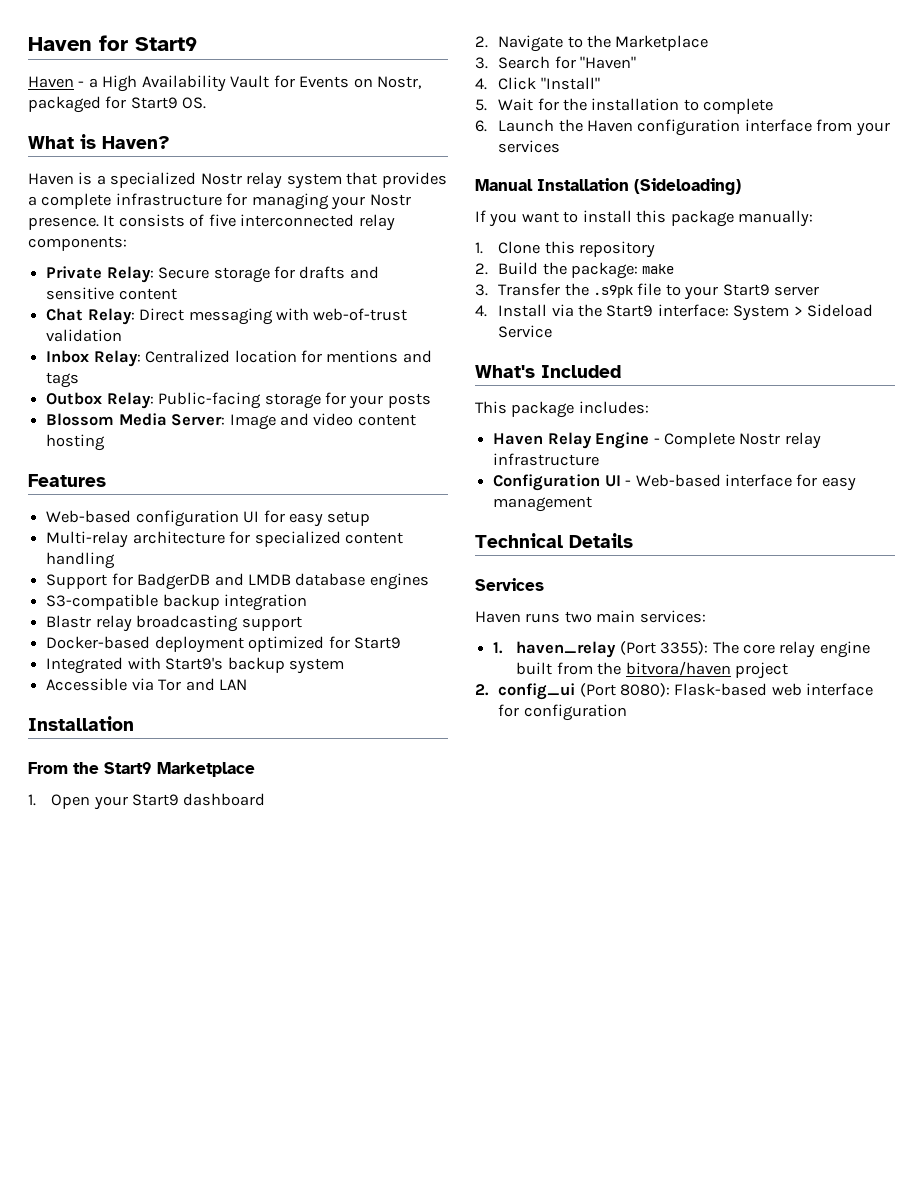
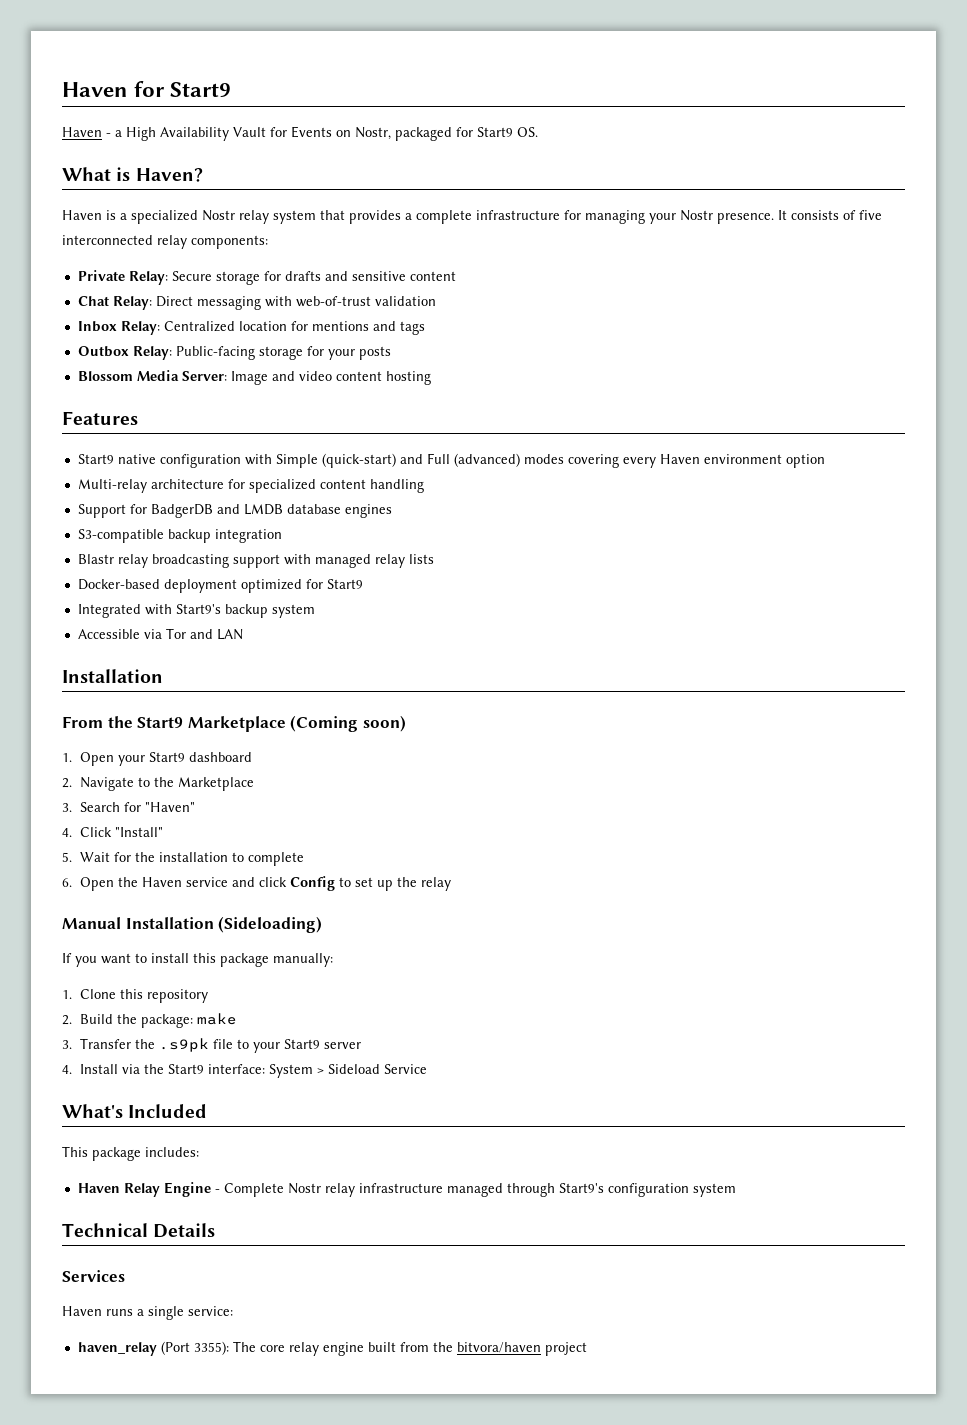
[46,510,371,527] Web-based configuration UI for easy setup -> [77,453,825,468] Start9 native configuration with Simple (quick-start) and Full (advanced) modes covering every Haven environment option
(302, 623) none -> [283,554,434,568] with managed relay lists
(255, 769) none -> [290,715,406,732] (Coming soon)
[498,119,555,132] Launch -> [79,877,114,891] Open
[637,119,890,136] [498,140,561,153] configuration interface from your services -> [185,876,451,891] service and click Config to set up the relay
[493,474,856,491] [493,496,593,512] // Configuration UI - Web-based interface for easy management -> [446,1183,736,1197] managed through Start9's configuration system
[564,610,706,623] [493,642,504,654] two main services: // 1. -> [137,1306,233,1320] a single service: //
[475,683,874,700] [498,704,627,721] // 2. config_ui (Port 8080): Flask-based web interface for configuration -> (587, 1349) none

